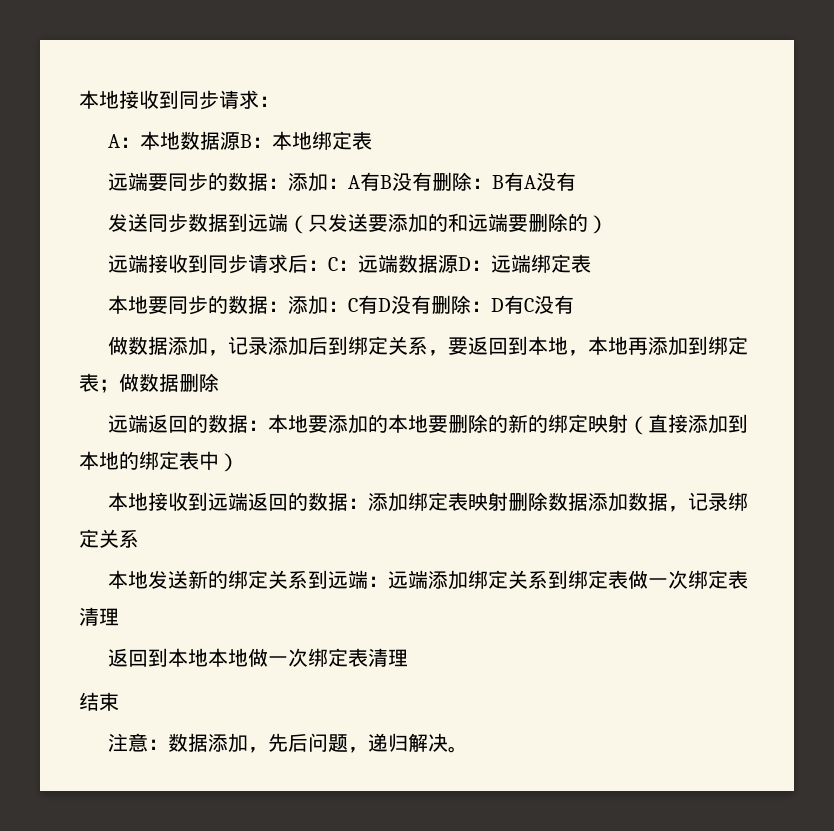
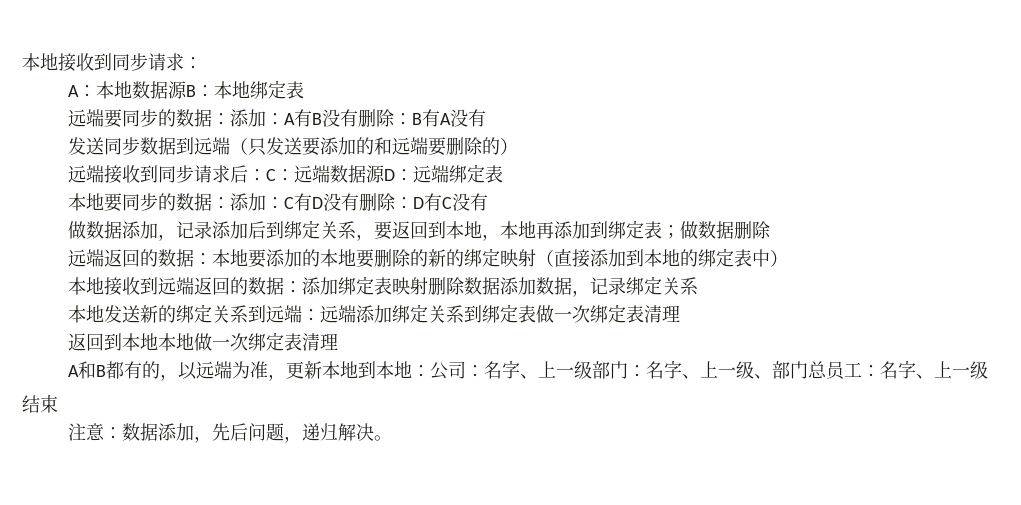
(408, 658) none -> [67,360,988,381] // A和B都有的，以远端为准，更新本地到本地：公司：名字、上一级部门：名字、上一级、部门总员工：名字、上一级

